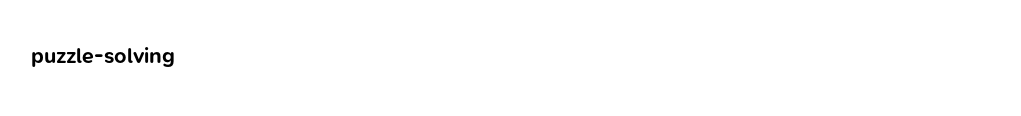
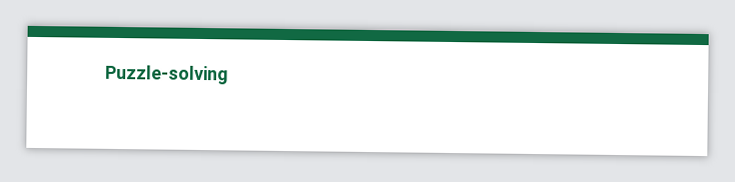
[31,47,175,67] puzzle-solving -> [105,64,229,85] Puzzle-solving

